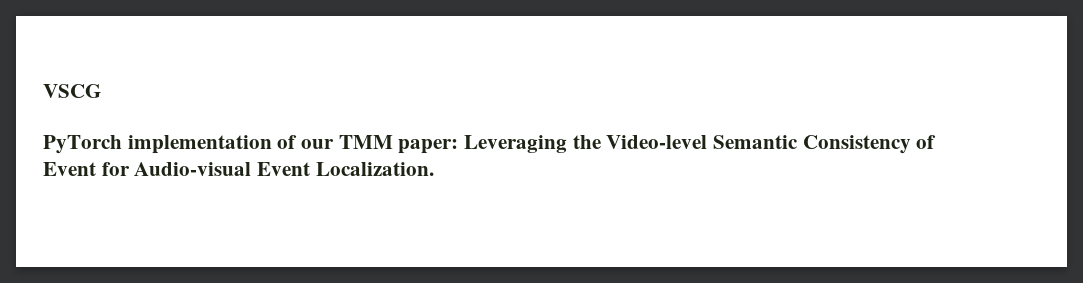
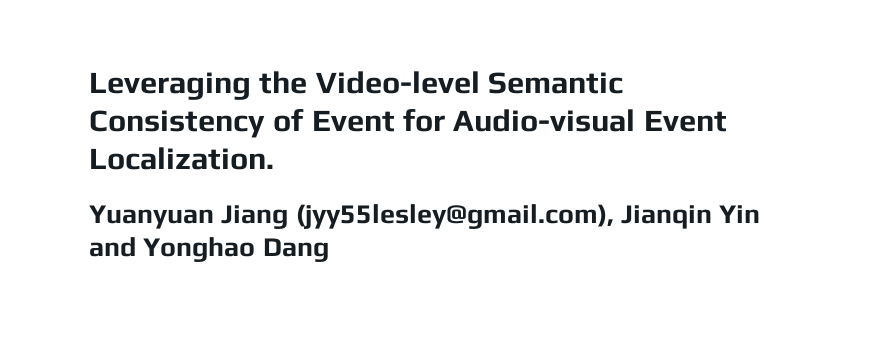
[43,84,101,98] [43,135,459,154] VSCG // PyTorch implementation of our TMM paper: -> (89, 86) none
(434, 169) none -> [89,204,761,229] [89,237,329,262] // Yuanyuan Jiang (jyy55lesley@gmail.com), Jianqin Yin and Yonghao Dang

